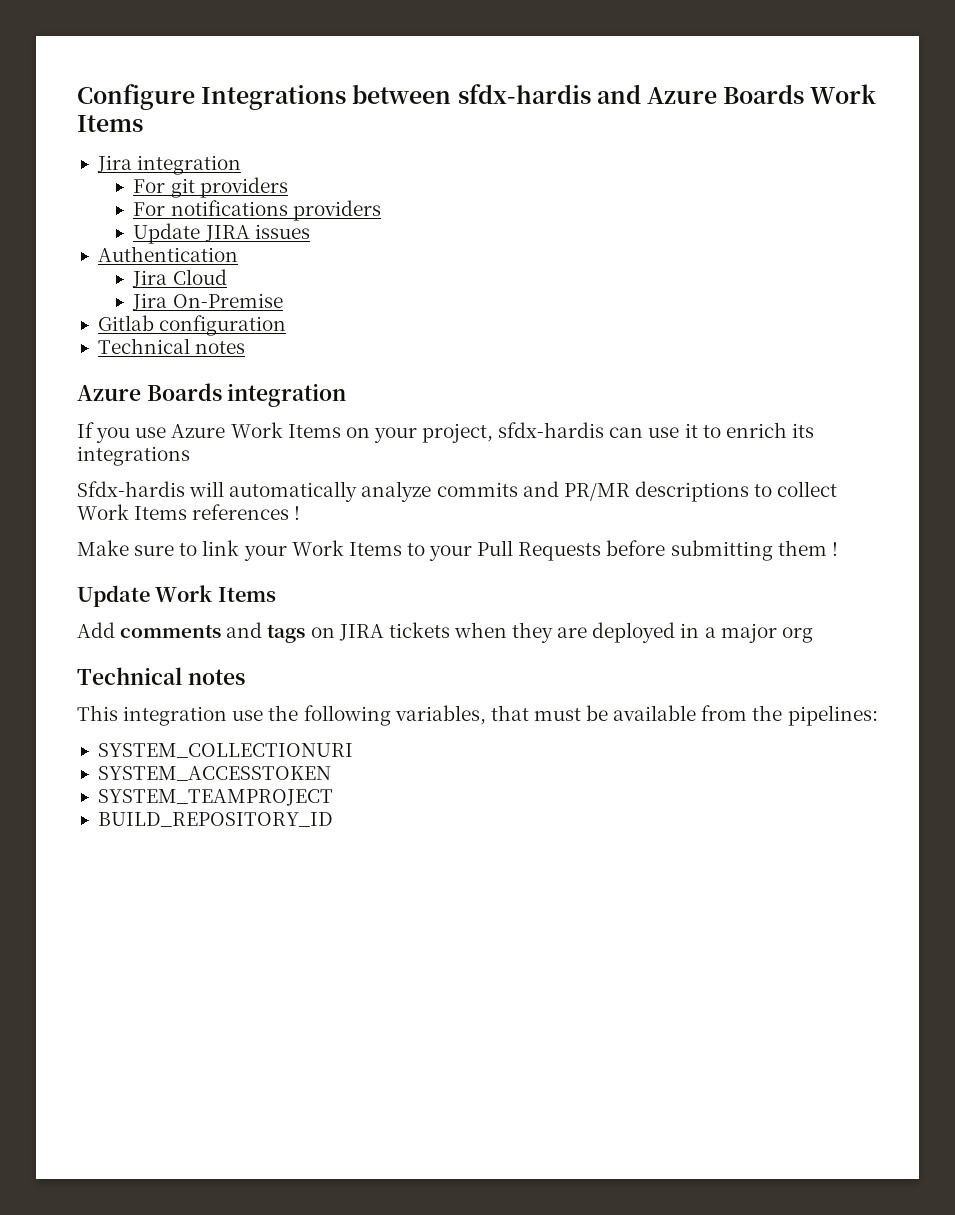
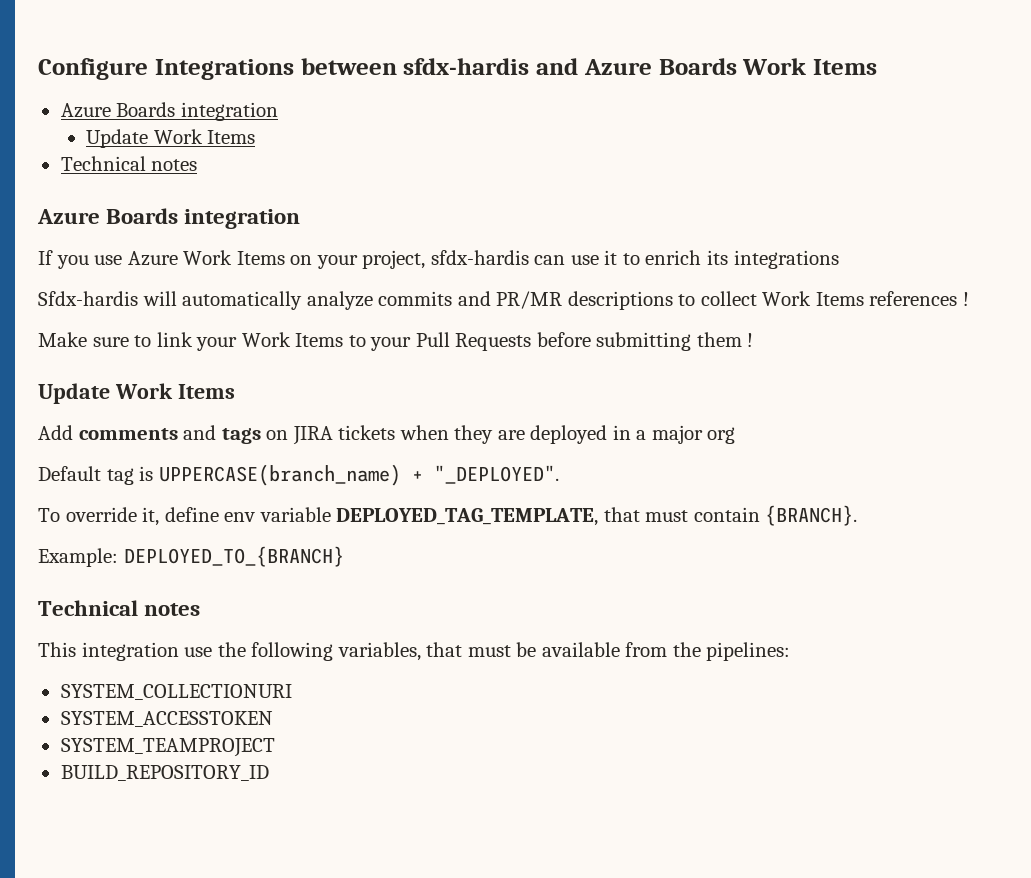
[96,155,242,175] [133,177,288,198] [133,200,381,221] [133,223,310,244] [97,246,238,262] [132,269,227,288] [132,293,283,311] [97,315,287,336] Jira integration // For git providers // For notifications providers // Update JIRA issues // Authentication // Jira Cloud // Jira On-Premise // Gitlab configuration -> [60,102,278,121] [85,129,256,148] Azure Boards integration // Update Work Items
(813, 635) none -> [38,464,559,486] [38,505,858,526] [38,546,344,567] // Default tag is UPPERCASE(branch_name) + "_DEPLOYED". // To override it, define env variable DEPLOYED_TAG_TEMPLATE, that must contain {BRANCH}. // Example: DEPLOYED_TO_{BRANCH}

